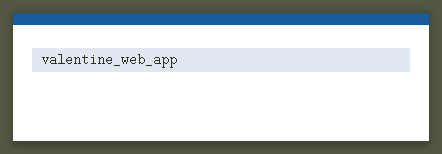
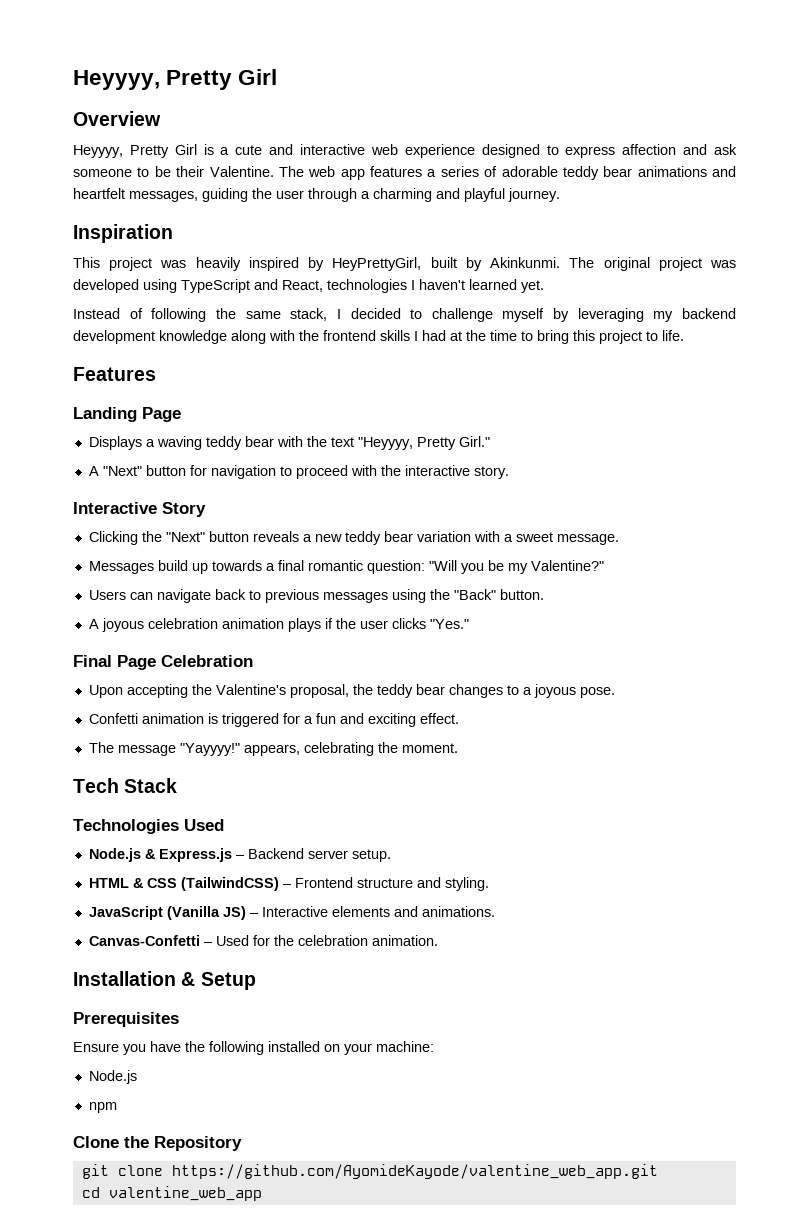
(40, 60) none -> [73,69,278,90] [73,111,161,126] [73,144,738,158] [73,166,736,180] [73,188,560,202] [73,224,173,243] [73,257,737,271] [73,279,544,293] [73,308,736,322] [73,330,684,344] [73,367,156,381] [73,407,181,422] [88,436,490,450] [88,465,509,479] [73,502,206,517] [88,531,619,545] [88,560,604,574] [88,589,544,603] [88,618,469,632] [73,655,253,670] [88,684,615,698] [88,713,459,727] [88,742,458,756] [73,778,178,793] [73,819,224,834] [88,848,391,862] [88,877,489,891] [88,906,495,920] [88,935,438,946] [73,971,256,990] [73,1012,179,1027] [73,1041,434,1055] [88,1070,137,1084] [88,1102,117,1113] [73,1136,242,1151] [81,1164,658,1179] [81,1187,100,1198] Heyyyy, Pretty Girl // Overview // Heyyyy, Pretty Girl is a cute and interactive web experience designed to express affection and ask someone to be their Valentine. The web app features a series of adorable teddy bear animations and heartfelt messages, guiding the user through a charming and playful journey. // Inspiration // This project was heavily inspired by HeyPrettyGirl, built by Akinkunmi. The original project was developed using TypeScript and React, technologies I haven't learned yet. // Instead of following the same stack, I decided to challenge myself by leveraging my backend development knowledge along with the frontend skills I had at the time to bring this project to life. // Features // Landing Page // Displays a waving teddy bear with the text "Heyyyy, Pretty Girl." // A "Next" button for navigation to proceed with the interactive story. // Interactive Story // Clicking the "Next" button reveals a new teddy bear variation with a sweet message. // Messages build up towards a final romantic question: "Will you be my Valentine?" // Users can navigate back to previous messages using the "Back" button. // A joyous celebration animation plays if the user clicks "Yes." // Final Page Celebration // Upon accepting the Valentine's proposal, the teddy bear changes to a joyous pose. // Confetti animation is triggered for a fun and exciting effect. // The message "Yayyyy!" appears, celebrating the moment. // Tech Stack // Technologies Used // Node.js & Express.js – Backend server setup. // HTML & CSS (TailwindCSS) – Frontend structure and styling. // JavaScript (Vanilla JS) – Interactive elements and animations. // Canvas-Confetti – Used for the celebration animation. // Installation & Setup // Prerequisites // Ensure you have the following installed on your machine: // Node.js // npm // Clone the Repository // git clone https://github.com/AyomideKayode/valentine_web_app.git // cd

